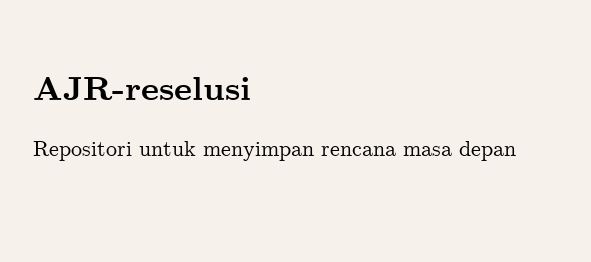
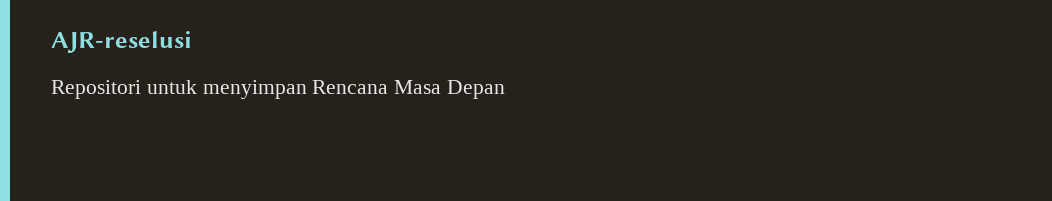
[321,141,516,161] rencana masa depan -> [312,80,506,99] Rencana Masa Depan

